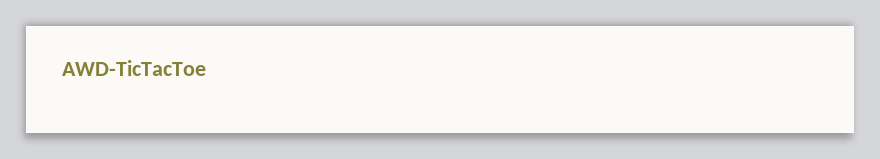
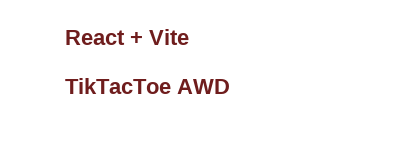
[62,60,206,76] AWD-TicTacToe -> [65,29,189,45] [65,78,230,94] React + Vite // TikTacToe AWD

